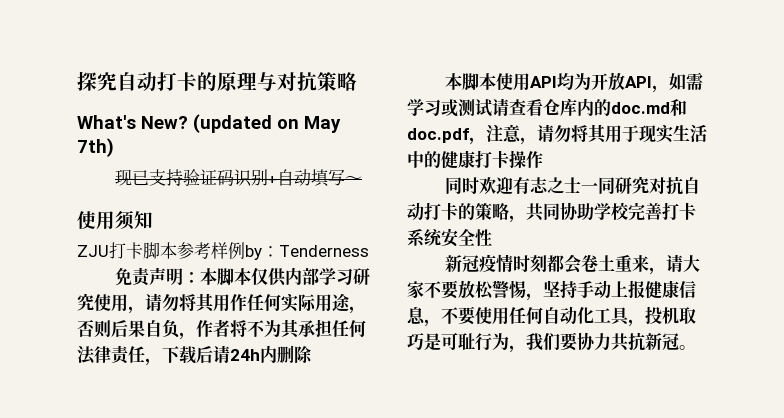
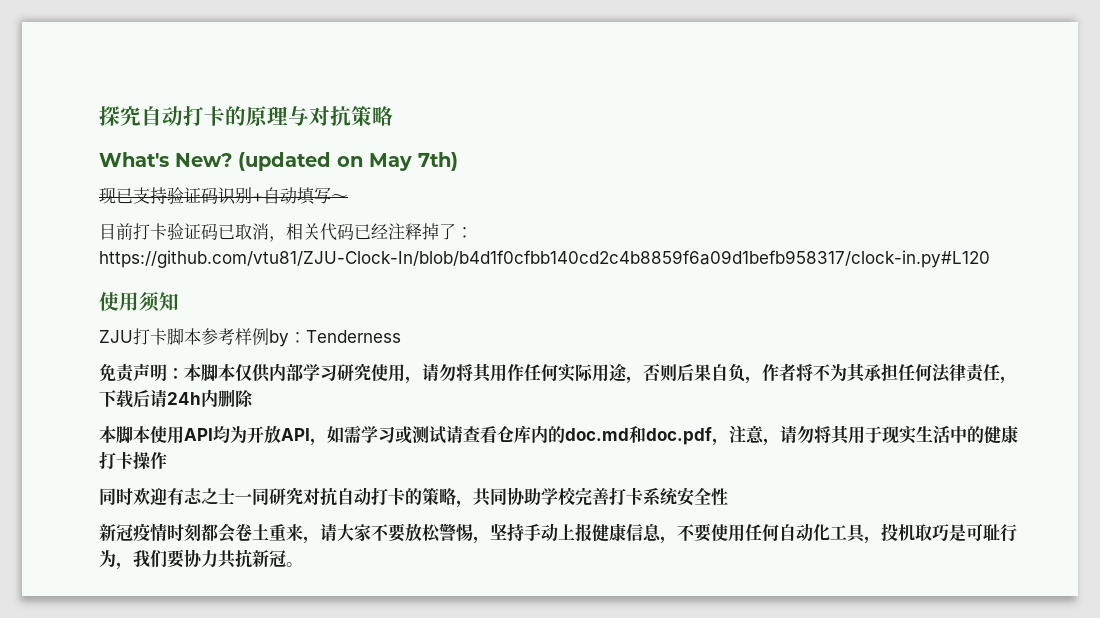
(363, 180) none -> [99,223,473,242] [99,250,990,268] // 目前打卡验证码已取消，相关代码已经注释掉了：https://github.com/vtu81/ZJU-Clock-In/blob/b4d1f0cfbb140cd2c4b8859f6a09d1befb958317/clock-in.py#L120

